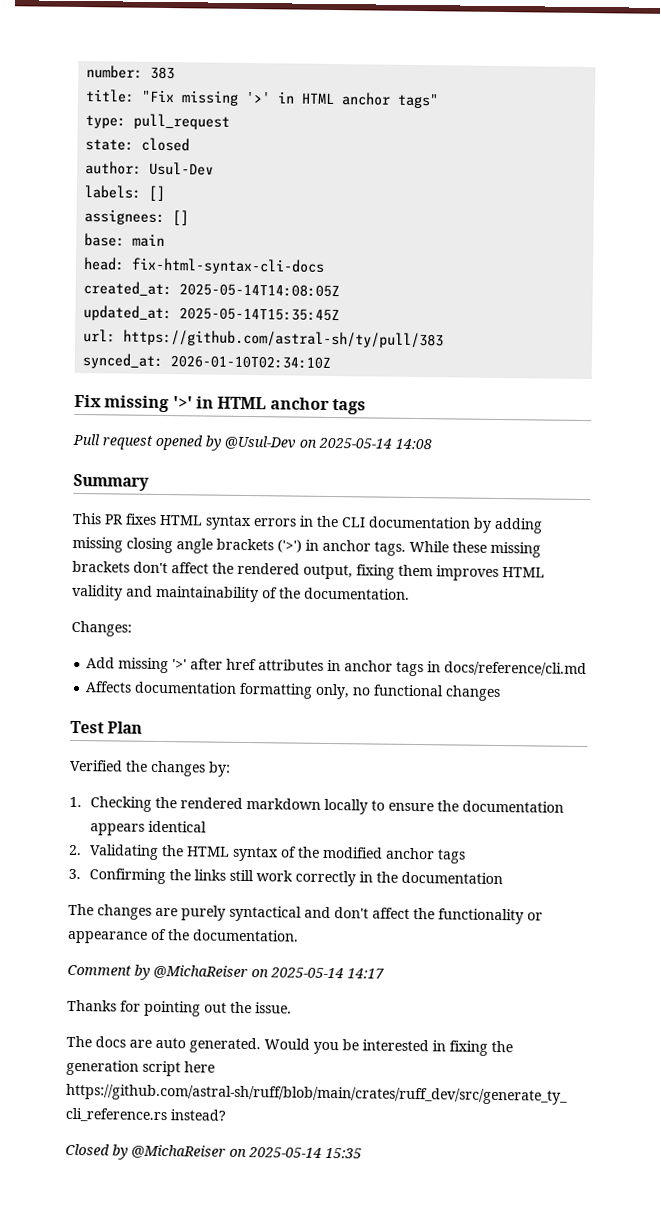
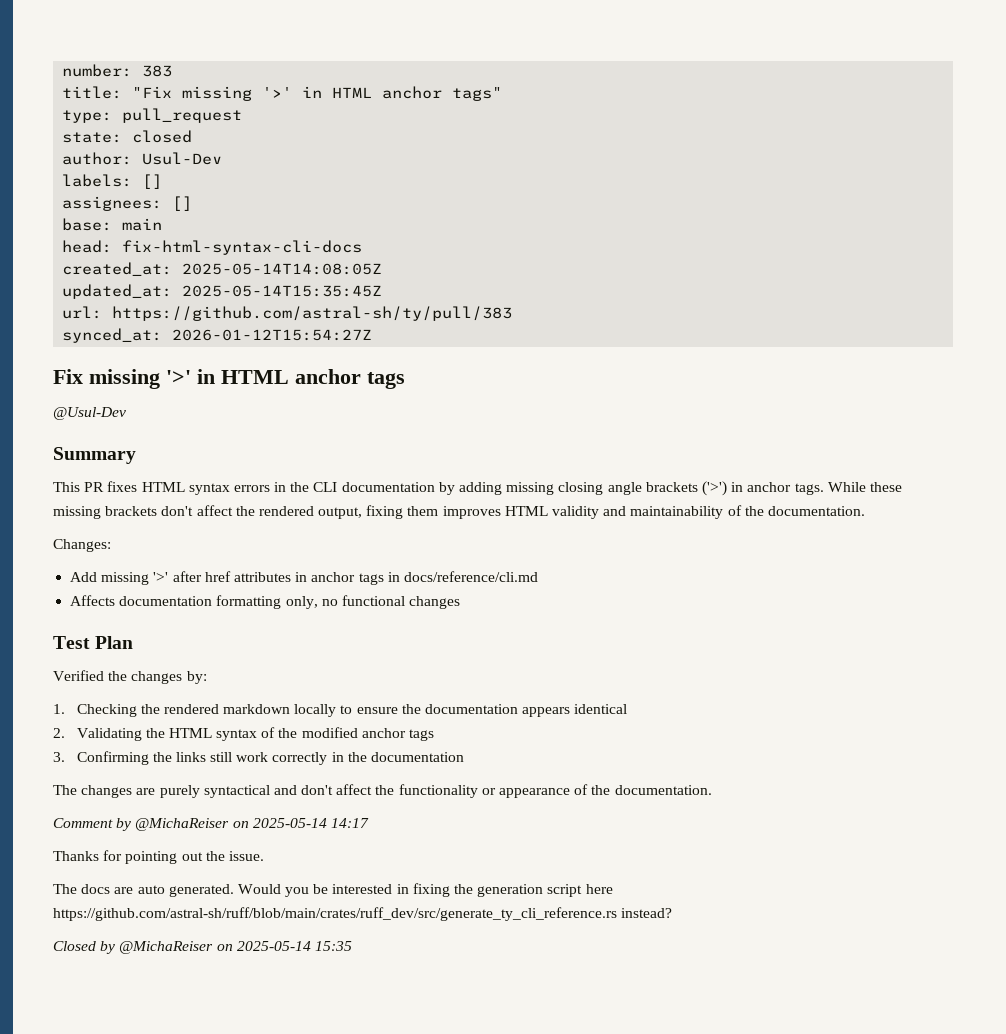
[170,355,332,369] 2026-01-10T02:34:10Z -> [172,329,373,341] 2026-01-12T15:54:27Z
[72,433,432,451] Pull request opened by @Usul-Dev on 2025-05-14 14:08 -> [53,407,126,420] @Usul-Dev

